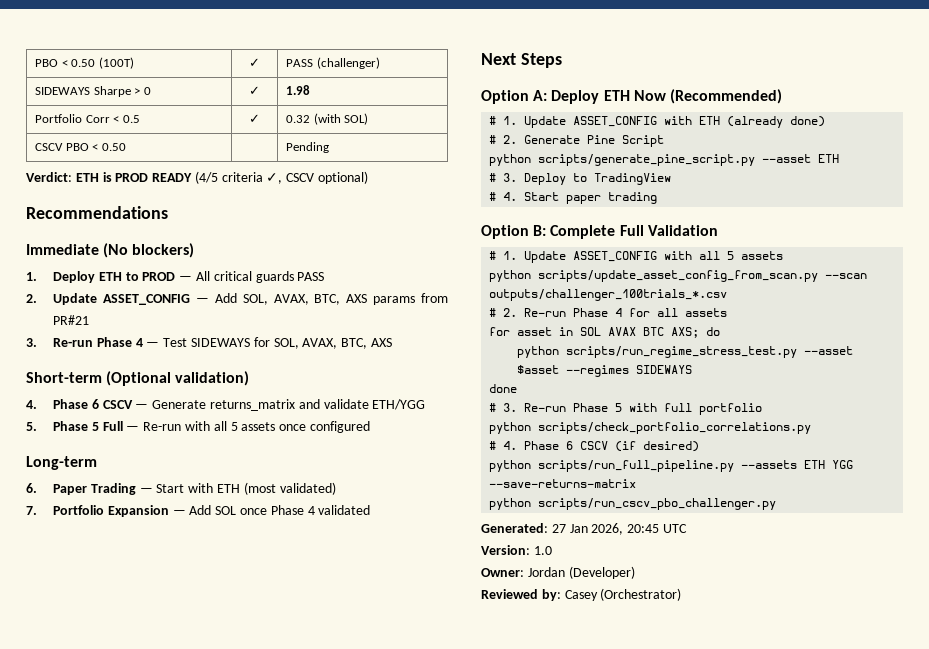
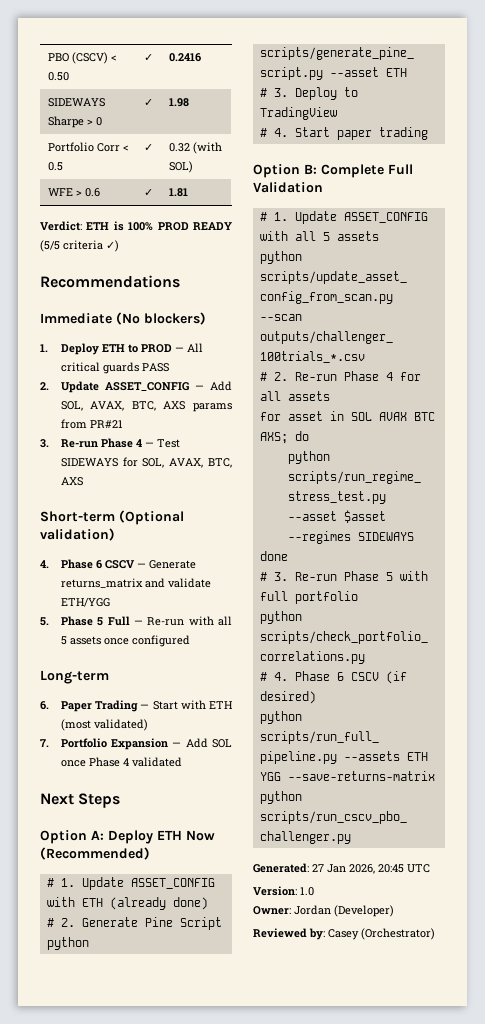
[35,57,134,69] [249,58,260,67] [286,57,380,69] PBO < 0.50 (100T) | ✓ | PASS (challenger) -> [47,52,116,64] [47,72,69,81] [144,54,153,61] [168,53,201,62] PBO (CSCV) < 0.50 | ✓ | 0.2416
[35,143,126,151] [286,142,330,153] CSCV PBO < 0.50 | | Pending -> [47,188,100,197] [144,189,153,196] [168,188,188,197] WFE > 0.6 | ✓ | 1.81
(112, 177) none -> [128,222,154,231] 100%
[194,171,369,184] (4/5 criteria ✓, CSCV optional) -> [40,240,119,252] (5/5 criteria ✓)

